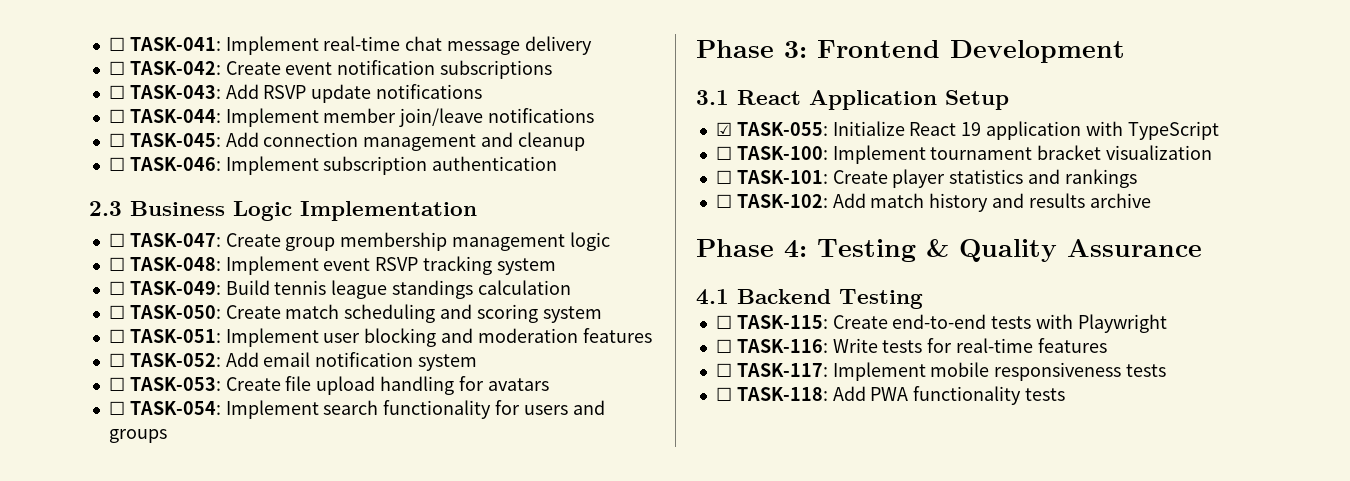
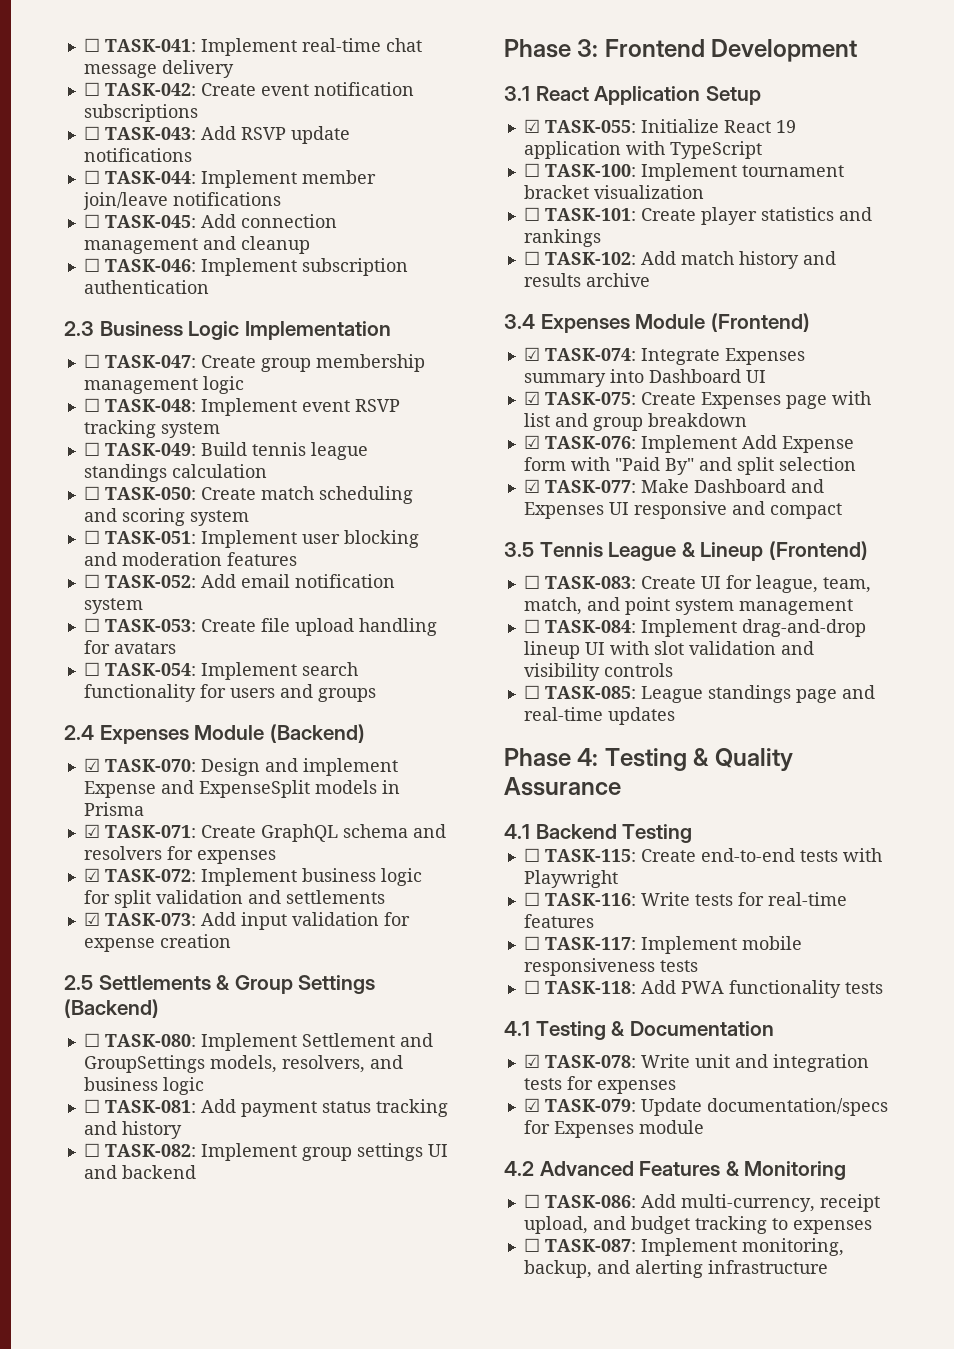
(167, 436) none -> [64,724,365,744] [83,758,398,776] [83,780,400,798] [83,802,144,816] [83,824,446,842] [83,846,276,864] [83,868,422,886] [83,890,385,908] [83,912,410,930] [83,934,231,952] [64,975,376,994] [64,999,159,1018] [83,1033,433,1051] [83,1055,403,1073] [83,1077,204,1095] [83,1099,448,1117] [83,1121,182,1139] [83,1143,448,1161] [83,1165,196,1179] // 2.4 Expenses Module (Backend) // ☑ TASK-070: Design and implement Expense and ExpenseSplit models in Prisma // ☑ TASK-071: Create GraphQL schema and resolvers for expenses // ☑ TASK-072: Implement business logic for split validation and settlements // ☑ TASK-073: Add input validation for expense creation // 2.5 Settlements & Group Settings (Backend) // ☐ TASK-080: Implement Settlement and GroupSettings models, resolvers, and business logic // ☐ TASK-081: Add payment status tracking and history // ☐ TASK-082: Implement group settings UI and backend
(1151, 200) none -> [504,313,810,333] [523,347,805,365] [523,369,766,387] [523,391,871,409] [523,413,747,431] [523,435,854,453] [523,457,856,475] [523,479,824,493] [523,501,842,519] [504,541,868,561] [523,575,871,593] [523,597,853,615] [523,619,866,637] [523,641,814,659] [523,663,673,681] [523,685,875,703] [523,707,675,725] // 3.4 Expenses Module (Frontend) // ☑ TASK-074: Integrate Expenses summary into Dashboard UI // ☑ TASK-075: Create Expenses page with list and group breakdown // ☑ TASK-076: Implement Add Expense form with "Paid By" and split selection // ☑ TASK-077: Make Dashboard and Expenses UI responsive and compact // 3.5 Tennis League & Lineup (Frontend) // ☐ TASK-083: Create UI for league, team, match, and point system management // ☐ TASK-084: Implement drag-and-drop lineup UI with slot validation and visibility controls // ☐ TASK-085: League standings page and real-time updates
(1066, 394) none -> [504,1021,774,1040] [523,1054,869,1072] [523,1076,676,1094] [523,1098,888,1116] [523,1120,704,1138] [504,1161,847,1180] [523,1194,880,1212] [523,1216,872,1234] [523,1238,844,1256] [523,1260,828,1278] // 4.1 Testing & Documentation // ☑ TASK-078: Write unit and integration tests for expenses // ☑ TASK-079: Update documentation/specs for Expenses module // 4.2 Advanced Features & Monitoring // ☐ TASK-086: Add multi-currency, receipt upload, and budget tracking to expenses // ☐ TASK-087: Implement monitoring, backup, and alerting infrastructure

